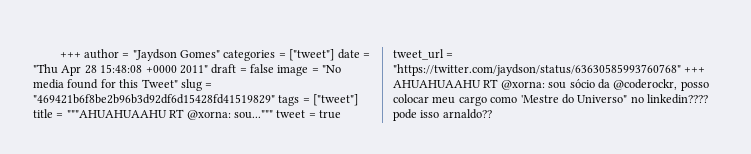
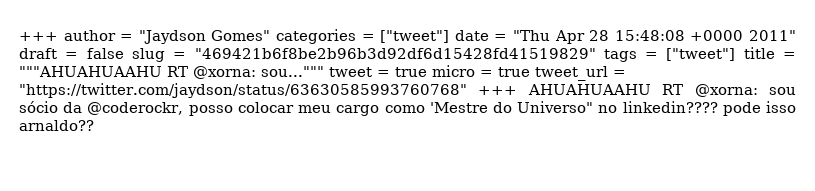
[277,65,342,76] [33,79,178,89] image = "No media found for this Tweet" -> (124, 53) none
(341, 114) none -> [432,65,530,77] micro = true

